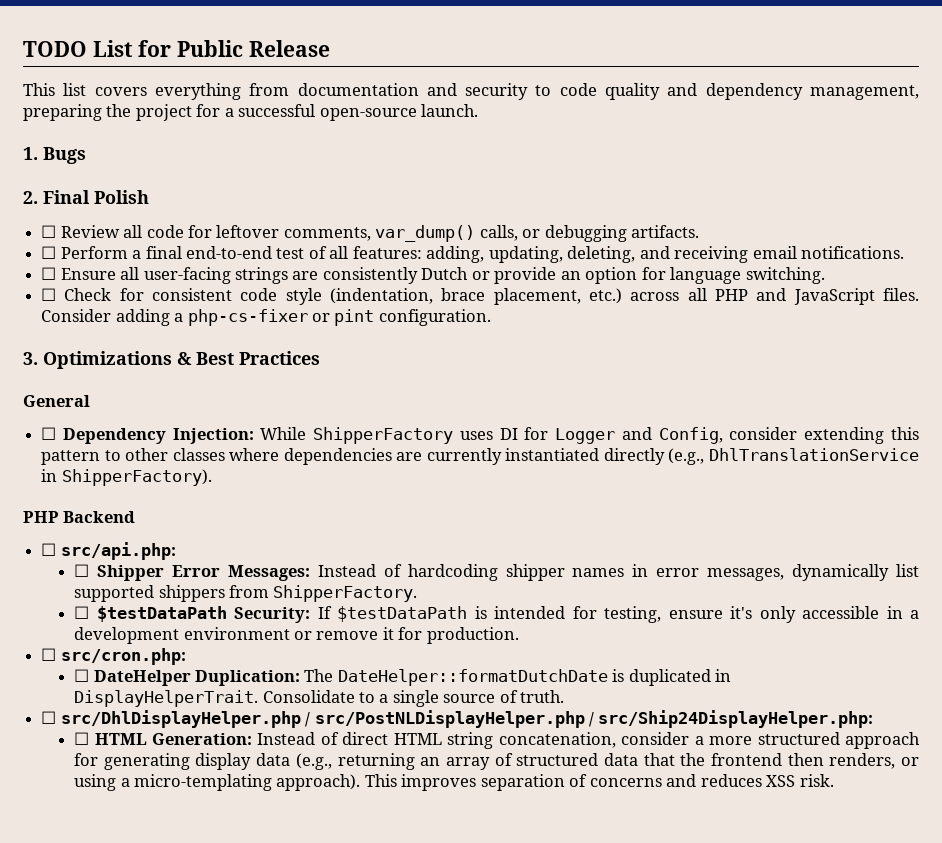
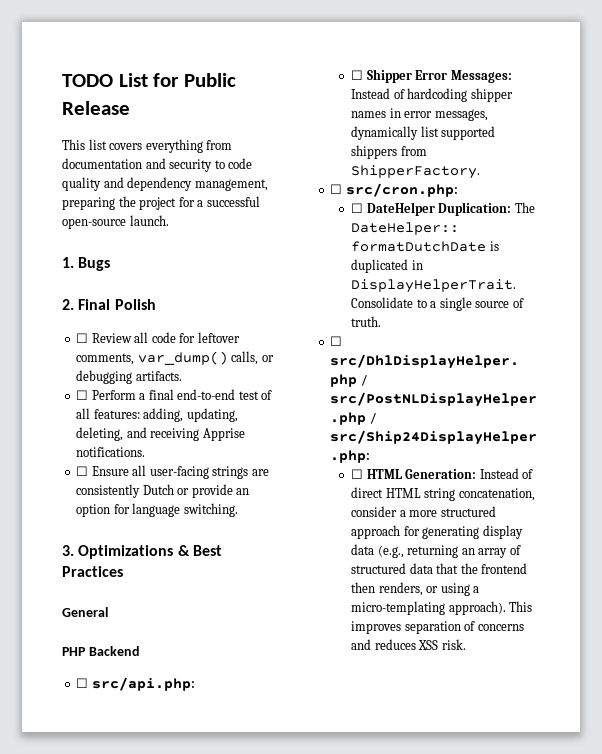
[752,246,797,259] email -> [202,428,245,441] Apprise
[41,288,920,305] [41,309,491,326] // ☐ Check for consistent code style (indentation, brace placement, etc.) across all PHP and JavaScript files. Consider adding a php-cs-fixer or pint configuration. -> (238, 510) none
[41,427,919,444] [41,448,919,465] [41,469,212,486] // ☐ Dependency Injection: While ShipperFactory uses DI for Logger and Config, consider extending this pattern to other classes where dependencies are currently instantiated directly (e.g., DhlTranslationService in ShipperFactory). -> (108, 612) none
[74,606,919,623] [74,627,519,644] // ☐ $testDataPath Security: If $testDataPath is intended for testing, ensure it's only accessible in a development environment or remove it for production. -> (480, 172) none

